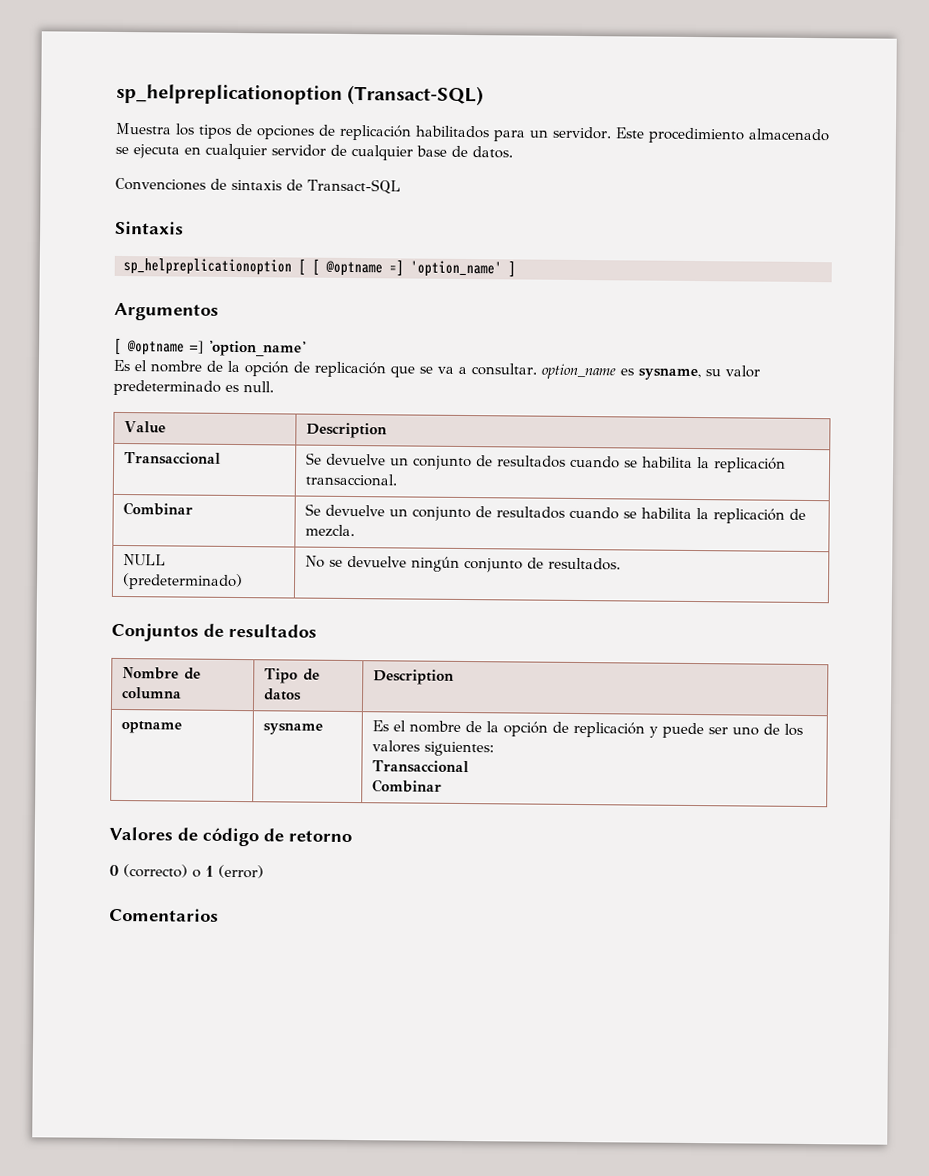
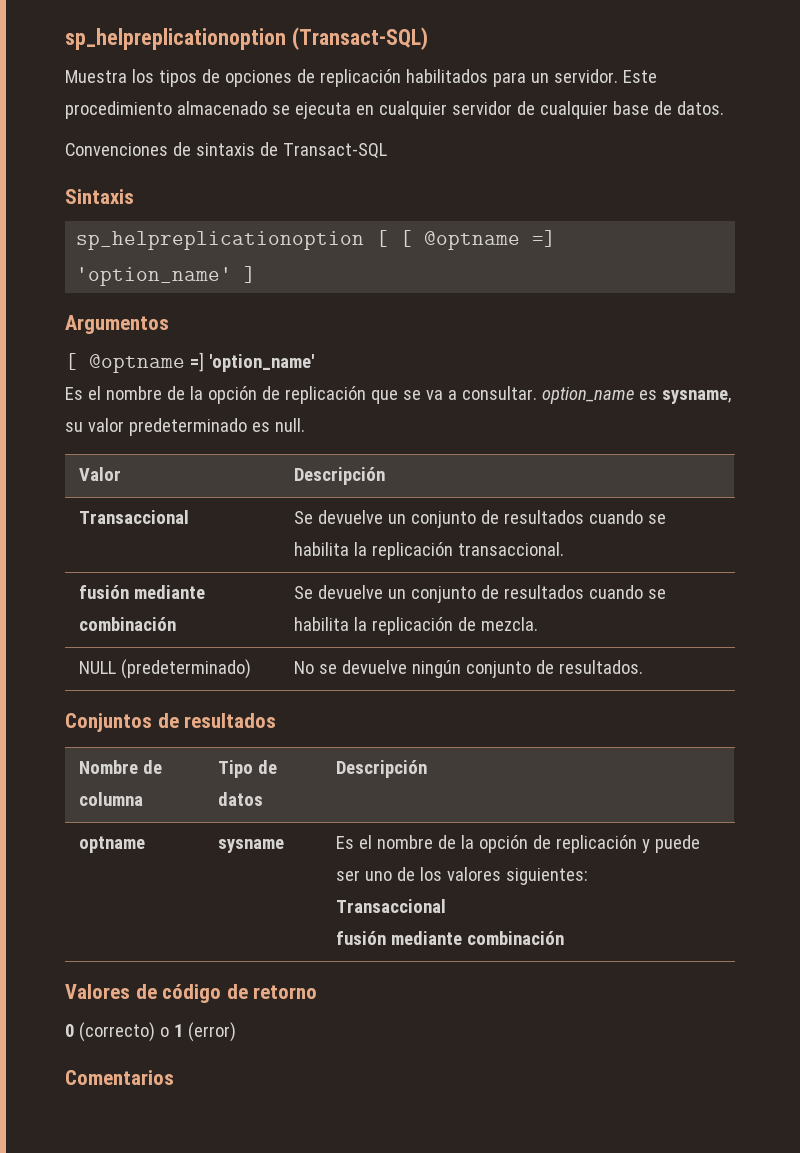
[123,421,166,434] [305,422,387,439] Value | Description -> [79,467,122,481] [294,467,386,485] Valor | Descripción
[122,502,193,516] Combinar -> [79,585,206,599] [79,617,177,631] fusión mediante combinación
[372,669,454,685] Description -> [336,760,428,778] Descripción
[371,779,442,793] Combinar -> [336,931,565,945] fusión mediante combinación

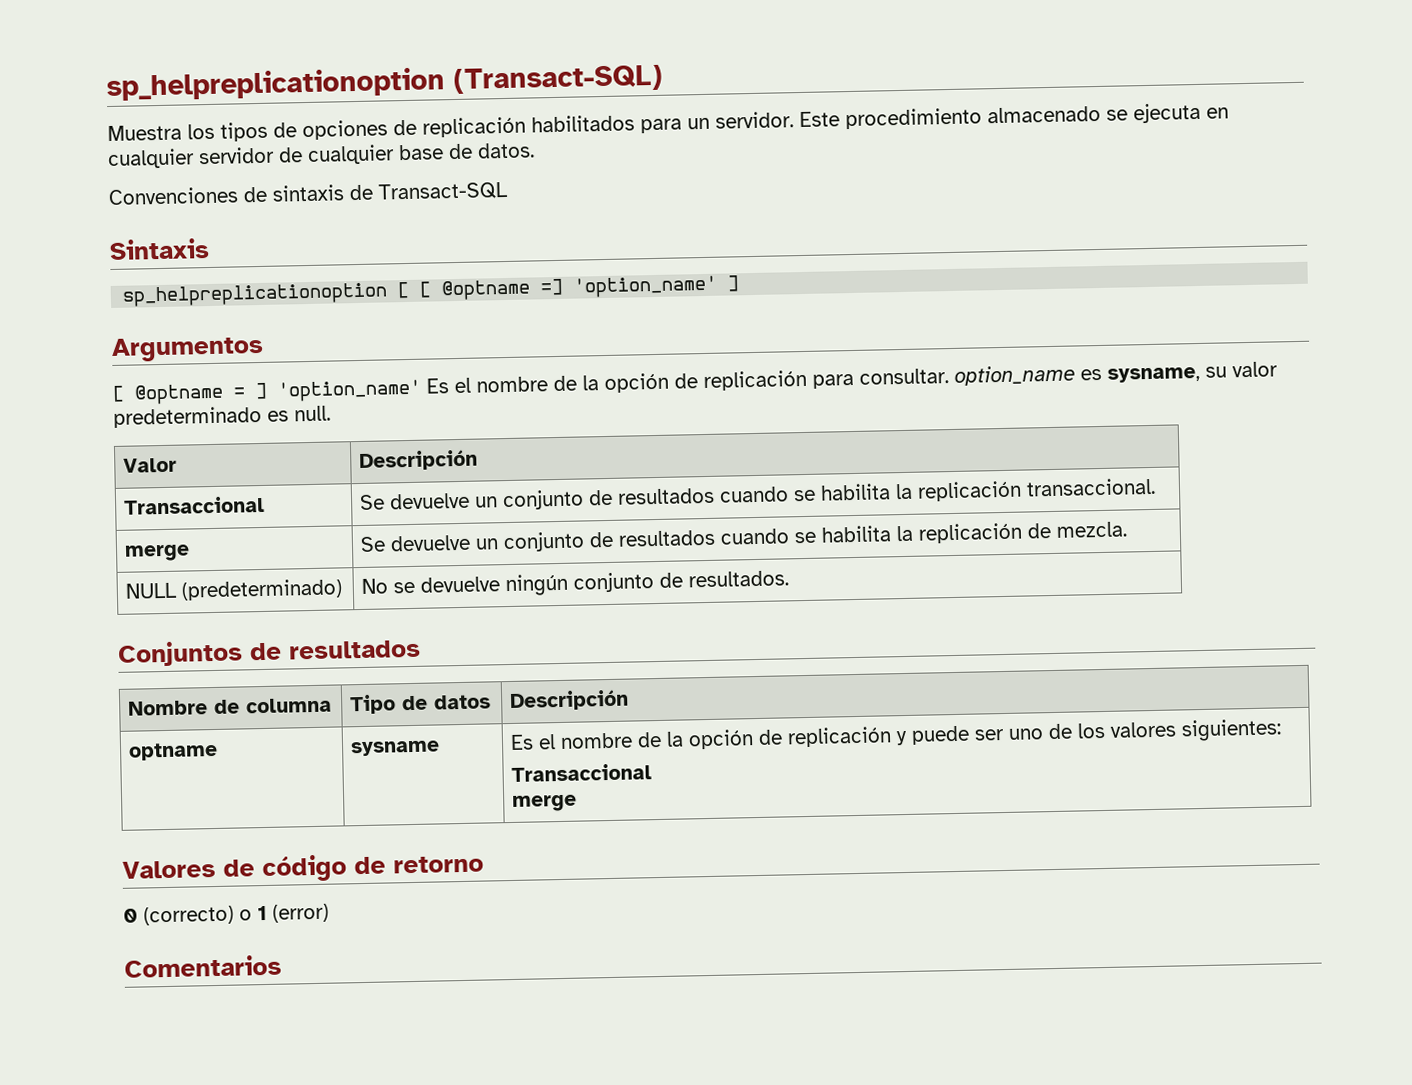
[189,352,314,372] [65,386,457,404] =] 'option_name' // Es el nombre de la opción de replicación que se va a -> [233,369,854,402] = ] 'option_name' Es el nombre de la opción de replicación para
[79,585,206,599] [79,617,177,631] fusión mediante combinación -> [124,544,191,562] merge
[336,931,565,945] fusión mediante combinación -> [512,794,578,812] merge

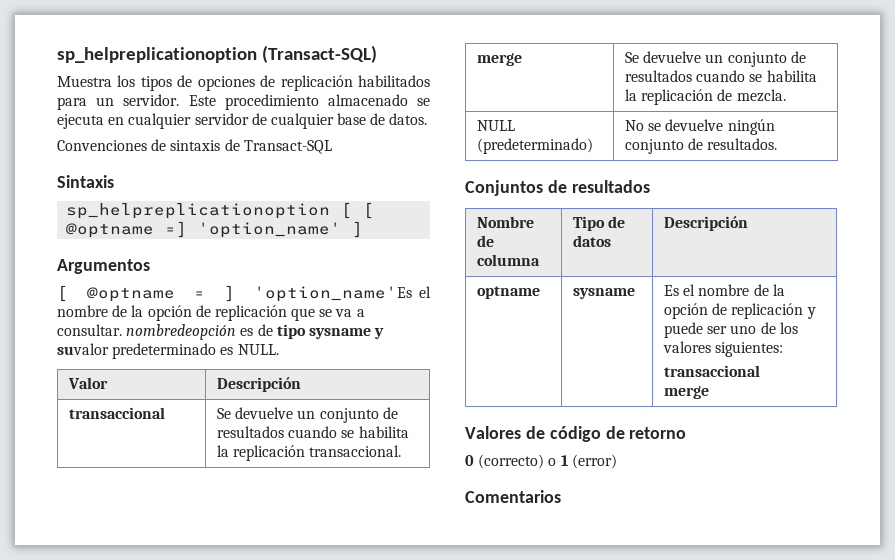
[277,361,1278,402] 'option_name' Es el nombre de la opción de replicación para consultar. option_name es sysname, su valor -> [253,286,431,302] [57,305,365,321] [57,324,385,340] [57,343,109,355] 'option_name'Es el nombre de la opción de replicación que se va a consultar. nombredeopción es de tipo sysname y suvalor
[294,405,331,422] null. -> [237,344,279,355] NULL.
[123,495,266,515] Transaccional -> [69,407,166,419] transaccional
[511,763,653,782] Transaccional -> [664,365,761,377] transaccional

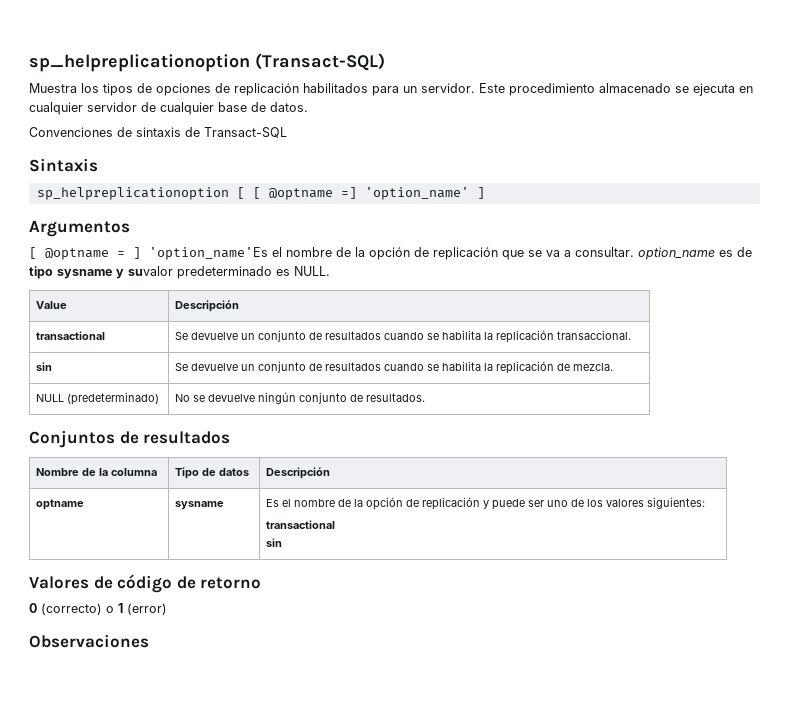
[126,324,237,340] nombredeopción -> [638,247,715,260] option_name
[68,377,109,389] [217,377,302,392] [69,407,166,419] Valor | Descripción // transaccional -> [36,301,68,309] [175,300,240,312] [36,331,106,340] Value | Descripción // transactional
[477,53,523,66] merge -> [36,362,53,371] sin
(495, 241) none -> [99,468,109,476] la
[664,365,761,377] [664,386,710,399] transaccional // merge -> [266,520,336,529] [266,538,283,547] transactional // sin
[465,490,561,503] Comentarios -> [29,634,149,648] Observaciones

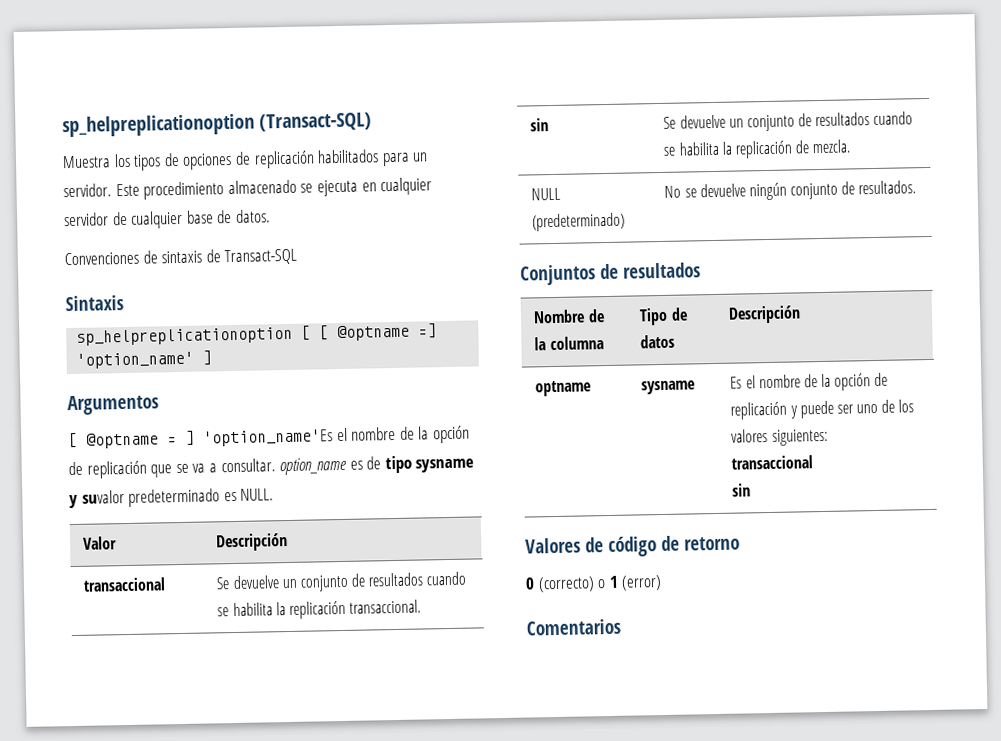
[36,301,68,309] [175,300,240,312] [36,331,106,340] Value | Descripción // transactional -> [83,536,118,550] [216,532,289,552] [83,577,167,592] Valor | Descripción // transaccional
[266,520,336,529] transactional -> [731,455,814,470] transaccional
[29,634,149,648] Observaciones -> [526,618,621,636] Comentarios

